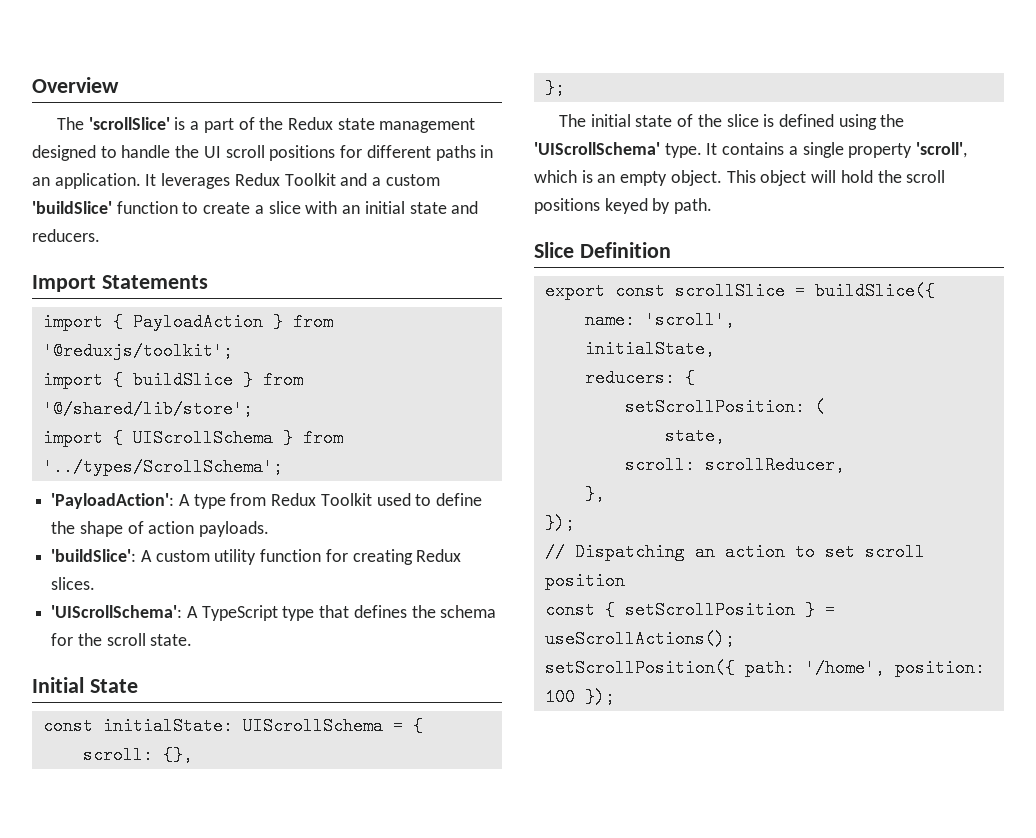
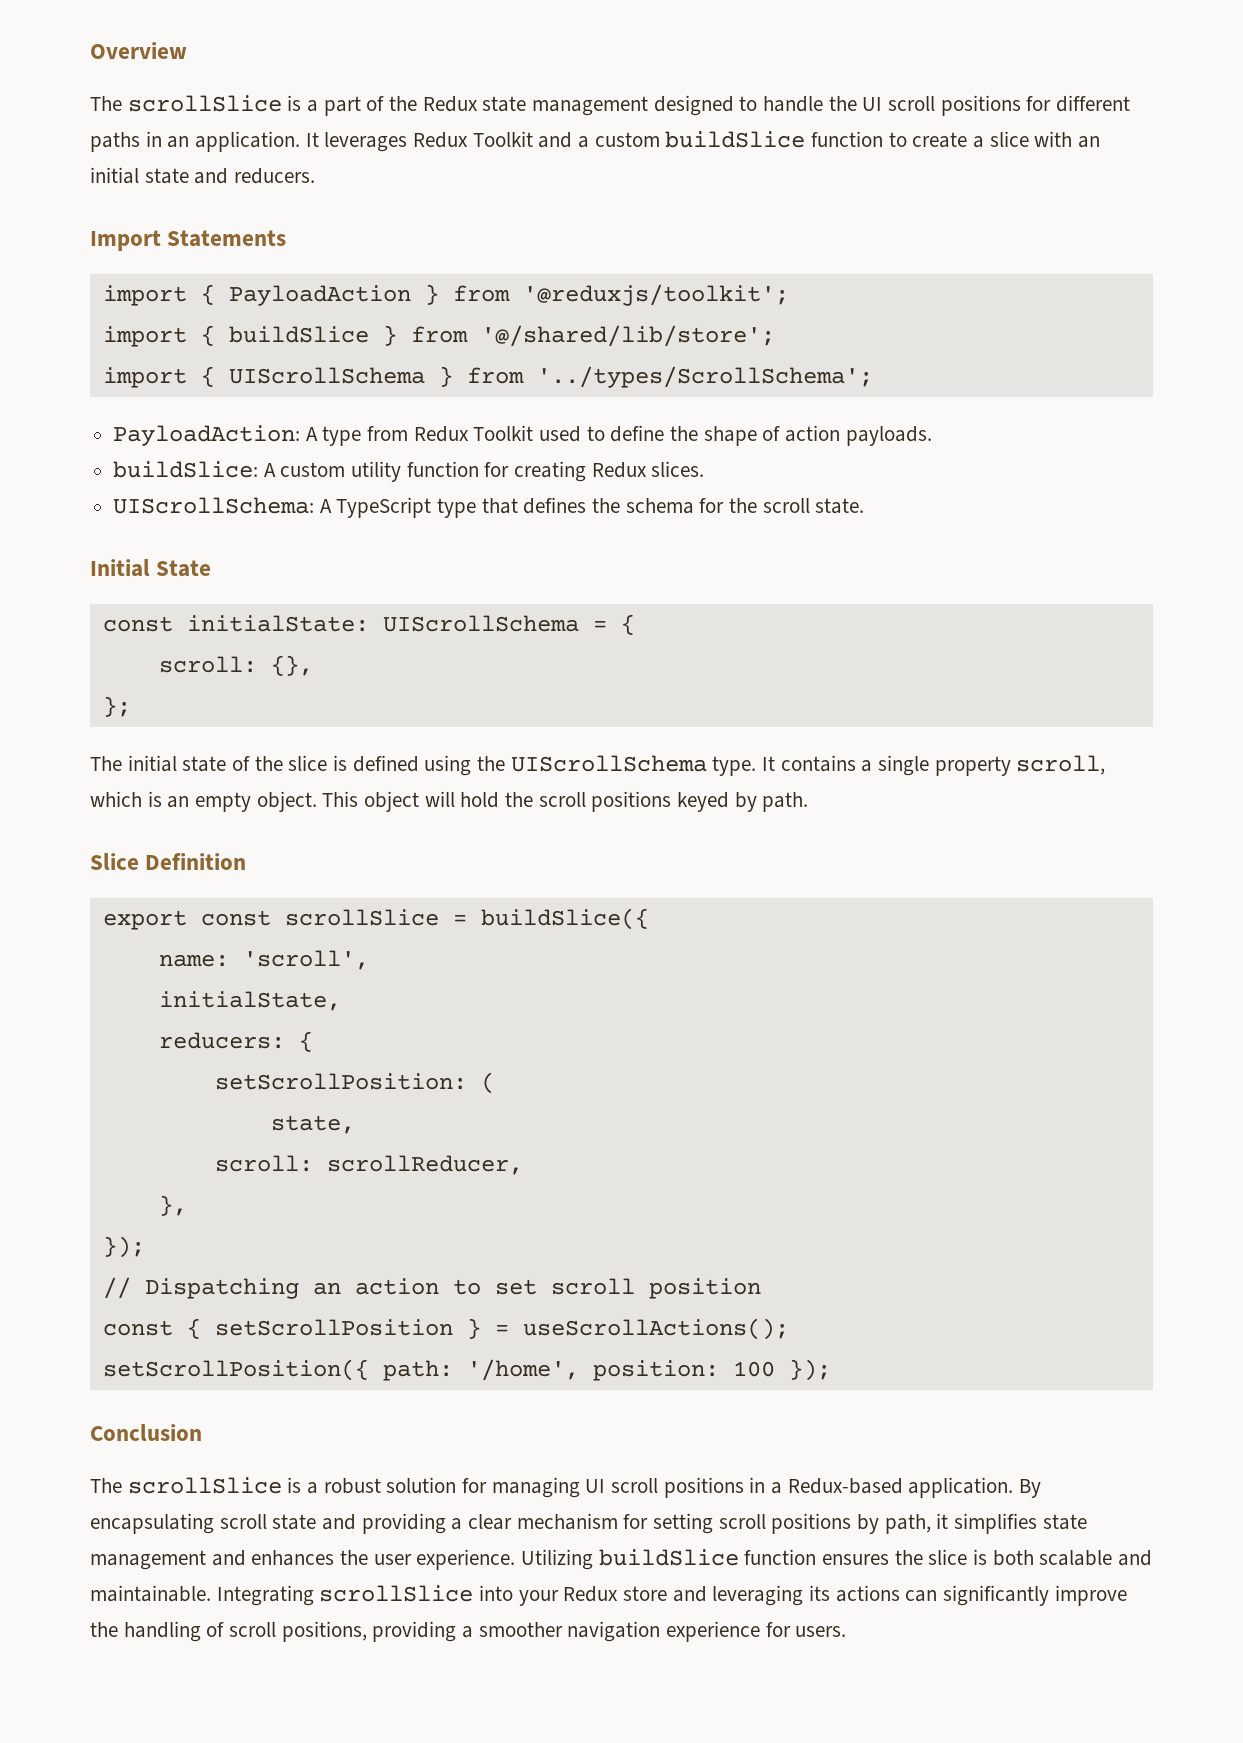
[88,117,170,130] 'scrollSlice' -> [127,95,282,112] scrollSlice
[32,201,112,214] 'buildSlice' -> [665,131,806,148] buildSlice
[51,493,175,509] 'PayloadAction': -> [113,425,301,446] PayloadAction:
[51,549,137,562] 'buildSlice': -> [113,461,259,478] buildSlice:
[51,605,183,618] 'UIScrollSchema': -> [113,497,315,514] UIScrollSchema:
[534,142,660,155] 'UIScrollSchema' -> [510,755,707,772] UIScrollSchema
[916,142,968,158] 'scroll', -> [1016,755,1106,775] scroll,
(615, 697) none -> [90,1424,202,1441] [90,1477,1042,1498] [90,1513,1087,1534] [90,1549,1153,1570] [90,1585,1127,1606] [90,1621,847,1642] // Conclusion // The scrollSlice is a robust solution for managing UI scroll positions in a Redux-based application. By encapsulating scroll state and providing a clear mechanism for setting scroll positions by path, it simplifies state management and enhances the user experience. Utilizing buildSlice function ensures the slice is both scalable and maintainable. Integrating scrollSlice into your Redux store and leveraging its actions can significantly improve the handling of scroll positions, providing a smoother navigation experience for users.

